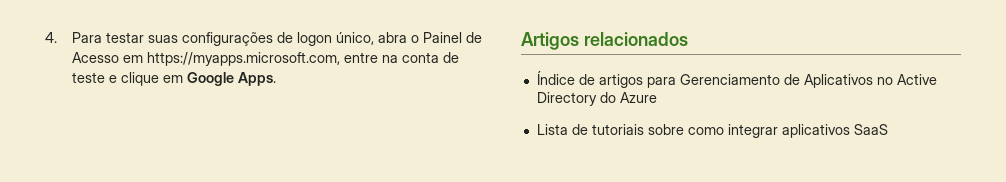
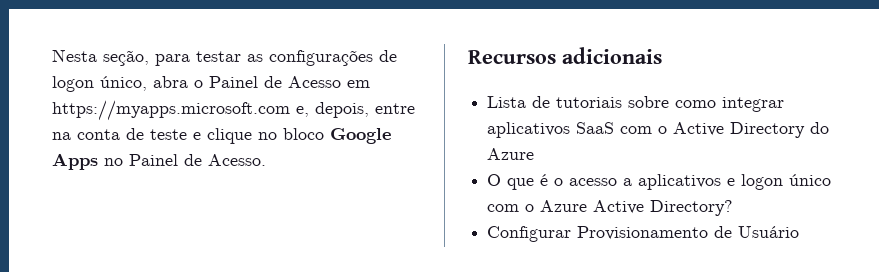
[45,32,179,43] 4. Para testar suas -> [52,49,263,66] Nesta seção, para testar as
[147,52,341,66] https://myapps.microsoft.com, -> [52,100,369,121] https://myapps.microsoft.com e, depois,
[163,72,277,86] [521,32,688,50] [536,70,937,88] [536,92,657,106] em Google Apps. // Artigos relacionados // Índice de artigos para Gerenciamento de Aplicativos no Active Directory do Azure -> [258,128,391,144] [52,153,266,170] [468,47,662,64] no bloco Google Apps no Painel de Acesso. // Recursos adicionais
(888, 129) none -> [620,122,830,138] [487,148,535,160] [487,174,832,190] [487,200,734,216] [487,226,800,242] com o Active Directory do Azure // O que é o acesso a aplicativos e logon único com o Azure Active Directory? // Configurar Provisionamento de Usuário

